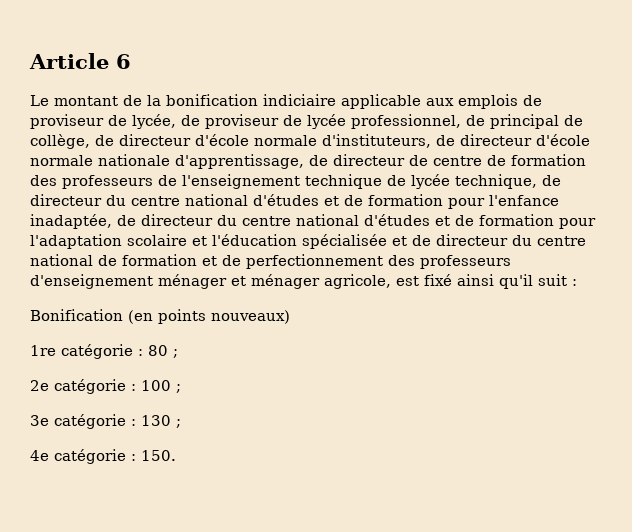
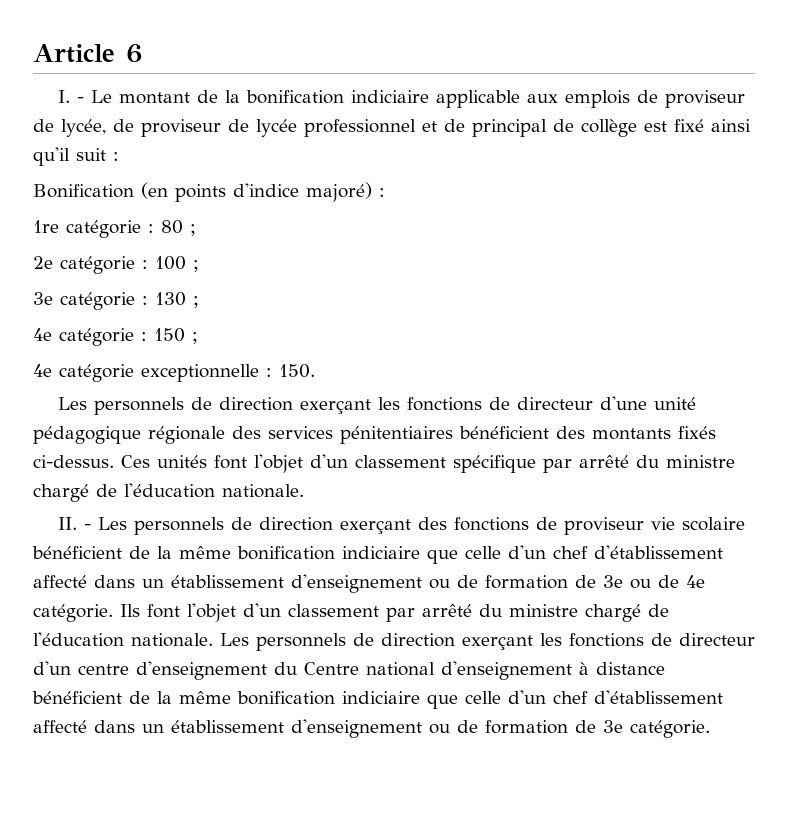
(131, 61) none -> [57,90,84,103] I. -
[351,114,461,129] professionnel, -> [304,119,437,137] professionnel et
[30,134,590,149] [30,154,586,169] [30,174,561,189] [30,194,559,209] [30,214,596,229] [30,234,586,249] [30,254,511,269] [30,274,391,289] collège, de directeur d'école normale d'instituteurs, de directeur d'école normale nationale d'apprentissage, de directeur de centre de formation des professeurs de l'enseignement technique de lycée technique, de directeur du centre national d'études et de formation pour l'enfance inadaptée, de directeur du centre national d'études et de formation pour l'adaptation scolaire et l'éducation spécialisée et de directeur du centre national de formation et de perfectionnement des professeurs d'enseignement ménager et ménager agricole, -> [581,119,637,137] collège
[211,310,290,324] nouveaux) -> [233,182,385,202] d'indice majoré) :
[141,450,176,461] 150. -> [154,328,198,344] [33,364,315,382] [57,396,696,415] [33,426,716,444] [33,454,735,473] [33,483,304,502] [57,517,745,535] [32,545,723,564] [33,574,705,593] [33,603,669,622] [33,632,755,651] [33,661,665,680] [32,690,723,709] [33,719,710,738] 150 ; // 4e catégorie exceptionnelle : 150. // Les personnels de direction exerçant les fonctions de directeur d'une unité pédagogique régionale des services pénitentiaires bénéficient des montants fixés ci-dessus. Ces unités font l'objet d'un classement spécifique par arrêté du ministre chargé de l'éducation nationale. // II. - Les personnels de direction exerçant des fonctions de proviseur vie scolaire bénéficient de la même bonification indiciaire que celle d'un chef d'établissement affecté dans un établissement d'enseignement ou de formation de 3e ou de 4e catégorie. Ils font l'objet d'un classement par arrêté du ministre chargé de l'éducation nationale. Les personnels de direction exerçant les fonctions de directeur d'un centre d'enseignement du Centre national d'enseignement à distance bénéficient de la même bonification indiciaire que celle d'un chef d'établissement affecté dans un établissement d'enseignement ou de formation de 3e catégorie.

